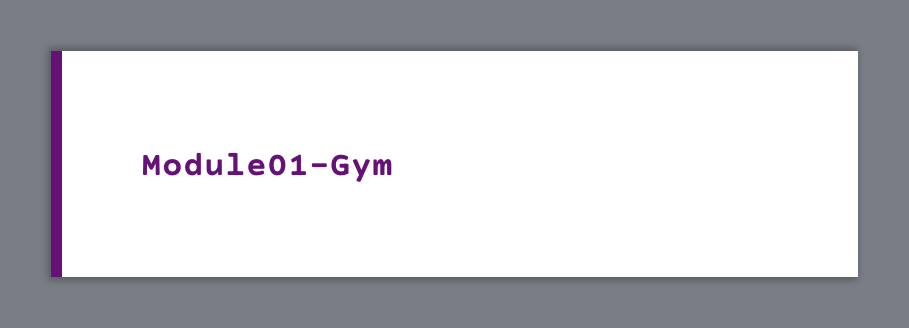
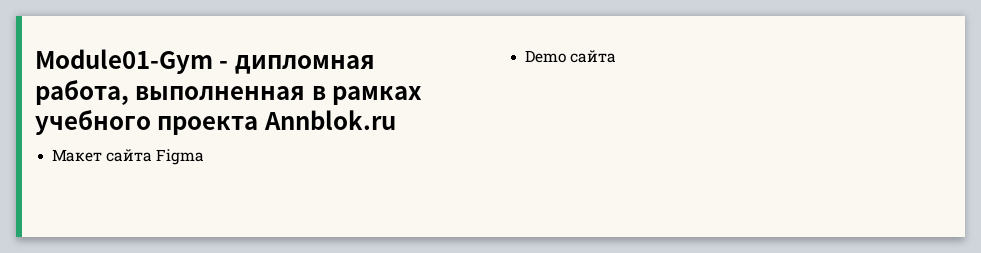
(393, 167) none -> [219,55,375,74] [35,79,423,105] [35,109,396,135] [52,149,205,165] [525,50,617,63] - дипломная работа, выполненная в рамках учебного проекта Annblok.ru // Макет сайта Figma // Demo сайта

